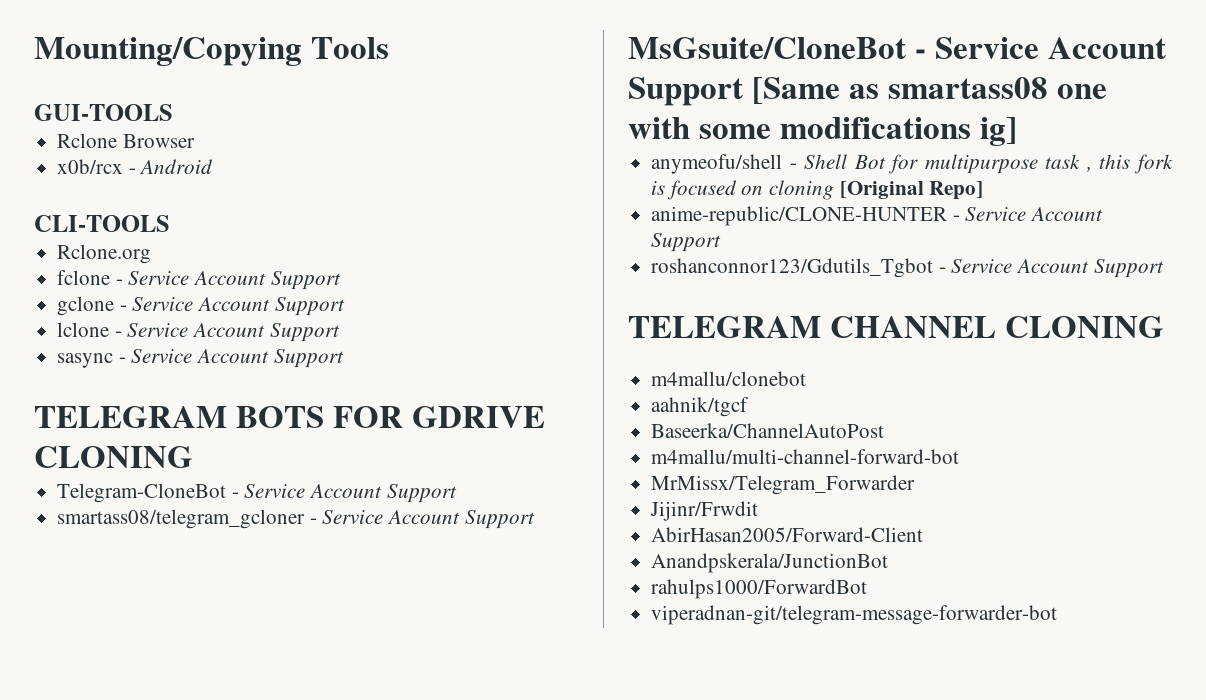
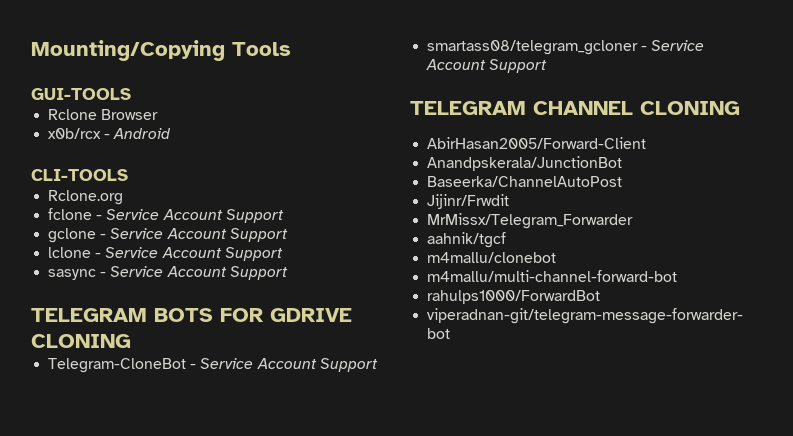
[628,37,1166,59] [628,77,1107,106] [628,117,1017,146] [651,154,1173,174] [651,180,984,200] [651,206,1104,226] [651,233,722,252] [651,258,1164,278] [628,316,1164,338] [651,371,807,386] [651,397,750,417] [651,423,885,438] [651,449,960,464] [651,475,916,495] [650,501,759,521] [651,527,924,542] [651,553,889,573] MsGsuite/CloneBot - Service Account Support [Same as smartass08 one with some modifications ig] // anymeofu/shell - Shell Bot for multipurpose task , this fork is focused on cloning [Original Repo] // anime-republic/CLONE-HUNTER - Service Account Support // roshanconnor123/Gdutils_Tgbot - Service Account Support // TELEGRAM CHANNEL CLONING // m4mallu/clonebot // aahnik/tgcf // Baseerka/ChannelAutoPost // m4mallu/multi-channel-forward-bot // MrMissx/Telegram_Forwarder // Jijinr/Frwdit // AbirHasan2005/Forward-Client // Anandpskerala/JunctionBot -> [410,101,740,115] [427,137,647,149] [427,156,623,171] [427,176,623,187] [427,194,510,209] [427,213,634,229] [427,232,507,248] [427,252,557,263] [427,270,678,282] TELEGRAM CHANNEL CLONING // AbirHasan2005/Forward-Client // Anandpskerala/JunctionBot // Baseerka/ChannelAutoPost // Jijinr/Frwdit // MrMissx/Telegram_Forwarder // aahnik/tgcf // m4mallu/clonebot // m4mallu/multi-channel-forward-bot

